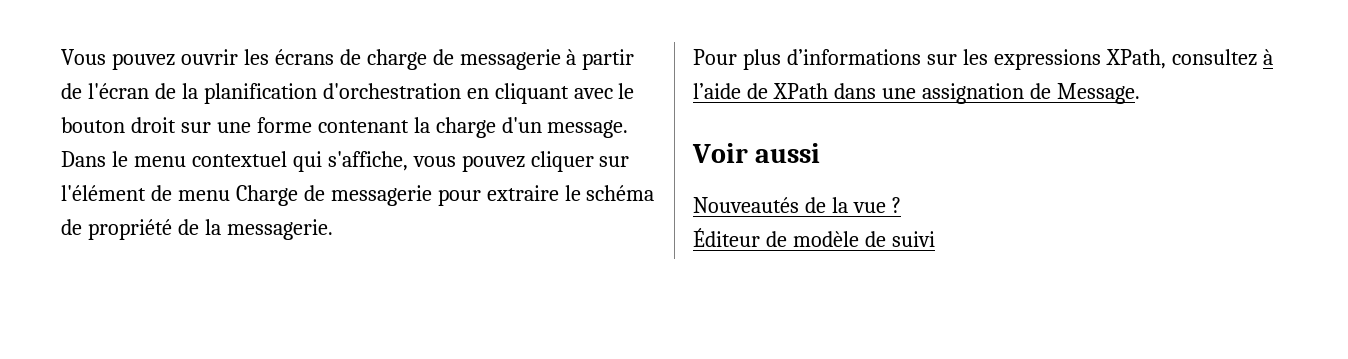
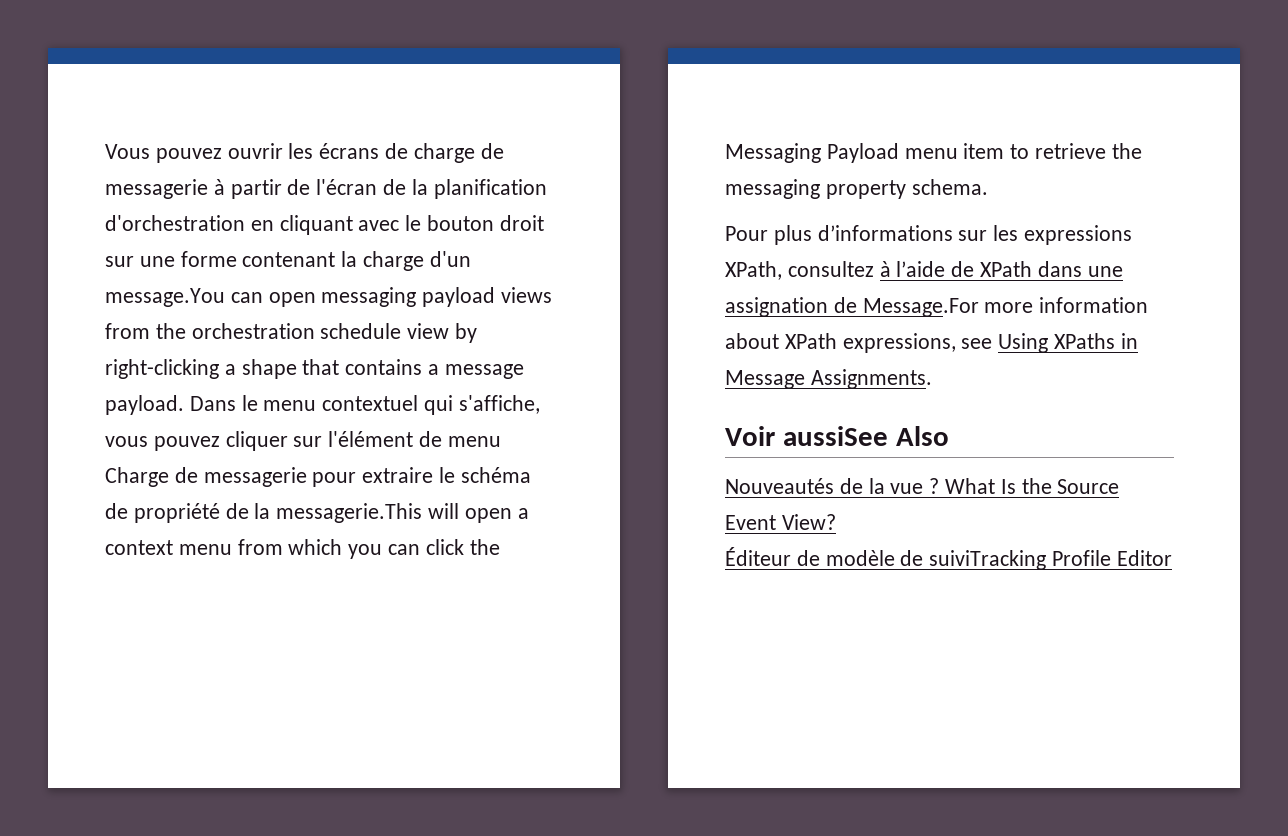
[547,120,629,138] message. -> [105,287,553,307] [105,323,478,343] [105,359,524,379] [105,395,184,415] message.You can open messaging payload views from the orchestration schedule view by right-clicking a shape that contains a message payload.
[226,219,333,240] messagerie. -> [276,503,529,523] [105,539,500,559] [725,143,1142,163] [725,179,988,199] messagerie.This will open a context menu from which you can click the Messaging Payload menu item to retrieve the messaging property schema.
[1056,83,1140,104] Message. -> [862,297,1149,317] [725,333,1138,353] [725,369,932,389] Message.For more information about XPath expressions, see Using XPaths in Message Assignments.
[755,143,821,163] aussi -> [782,426,949,446] aussiSee Also
(901, 205) none -> [945,478,1120,494] [725,514,836,530] What Is the Source Event View?
[891,231,935,247] suivi -> [929,550,1172,570] suiviTracking Profile Editor

